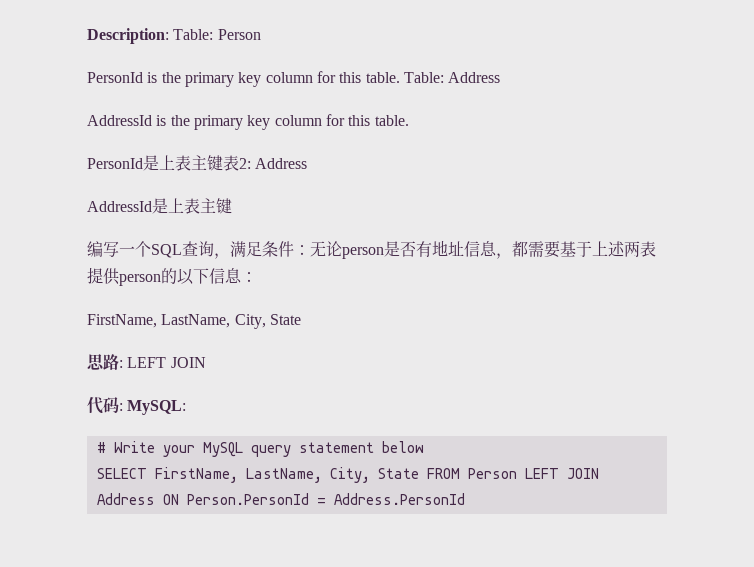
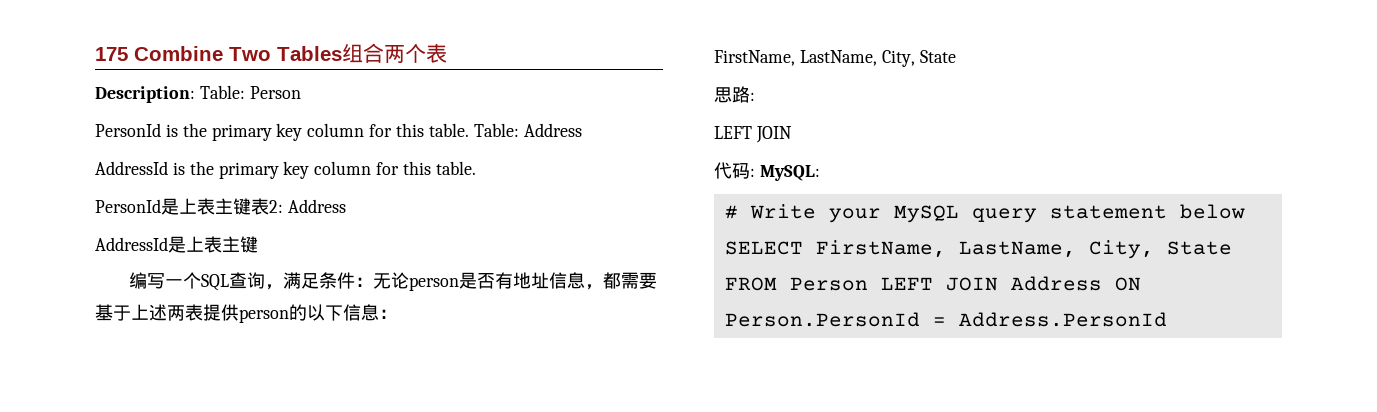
(87, 36) none -> [95,43,447,63] 175 Combine Two Tables组合两个表 //
(123, 364) none -> (755, 96) //

